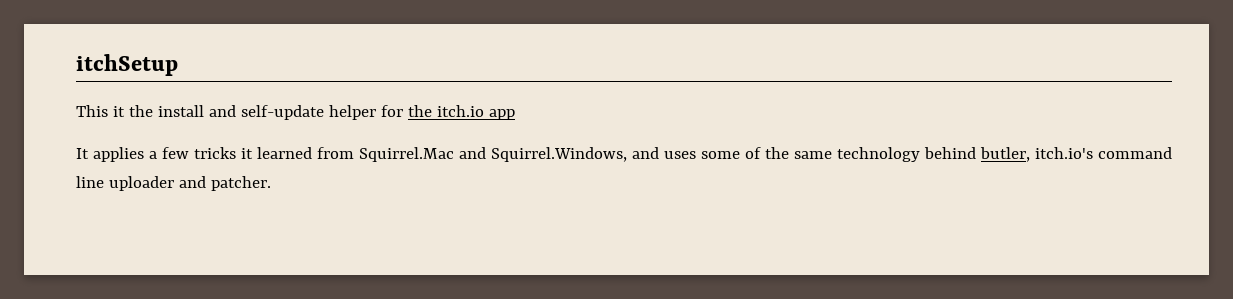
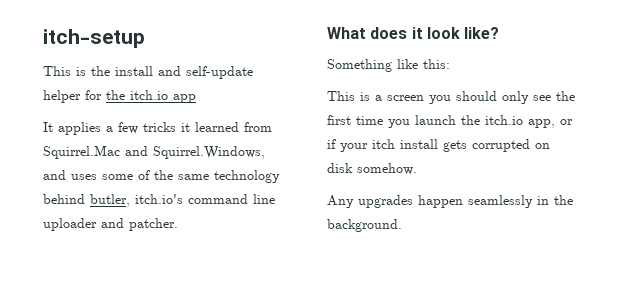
[76,54,178,76] [76,105,125,117] itchSetup // This it -> [43,29,145,48] [43,66,86,76] itch-setup // This is
(271, 183) none -> [327,27,500,39] [327,59,450,72] [327,91,575,104] [327,115,573,128] [327,139,550,152] [327,163,417,175] [327,195,573,208] [327,219,402,232] // What does it look like? // Something like this: // This is a screen you should only see the first time you launch the itch.io app, or if your itch install gets corrupted on disk somehow. // Any upgrades happen seamlessly in the background.

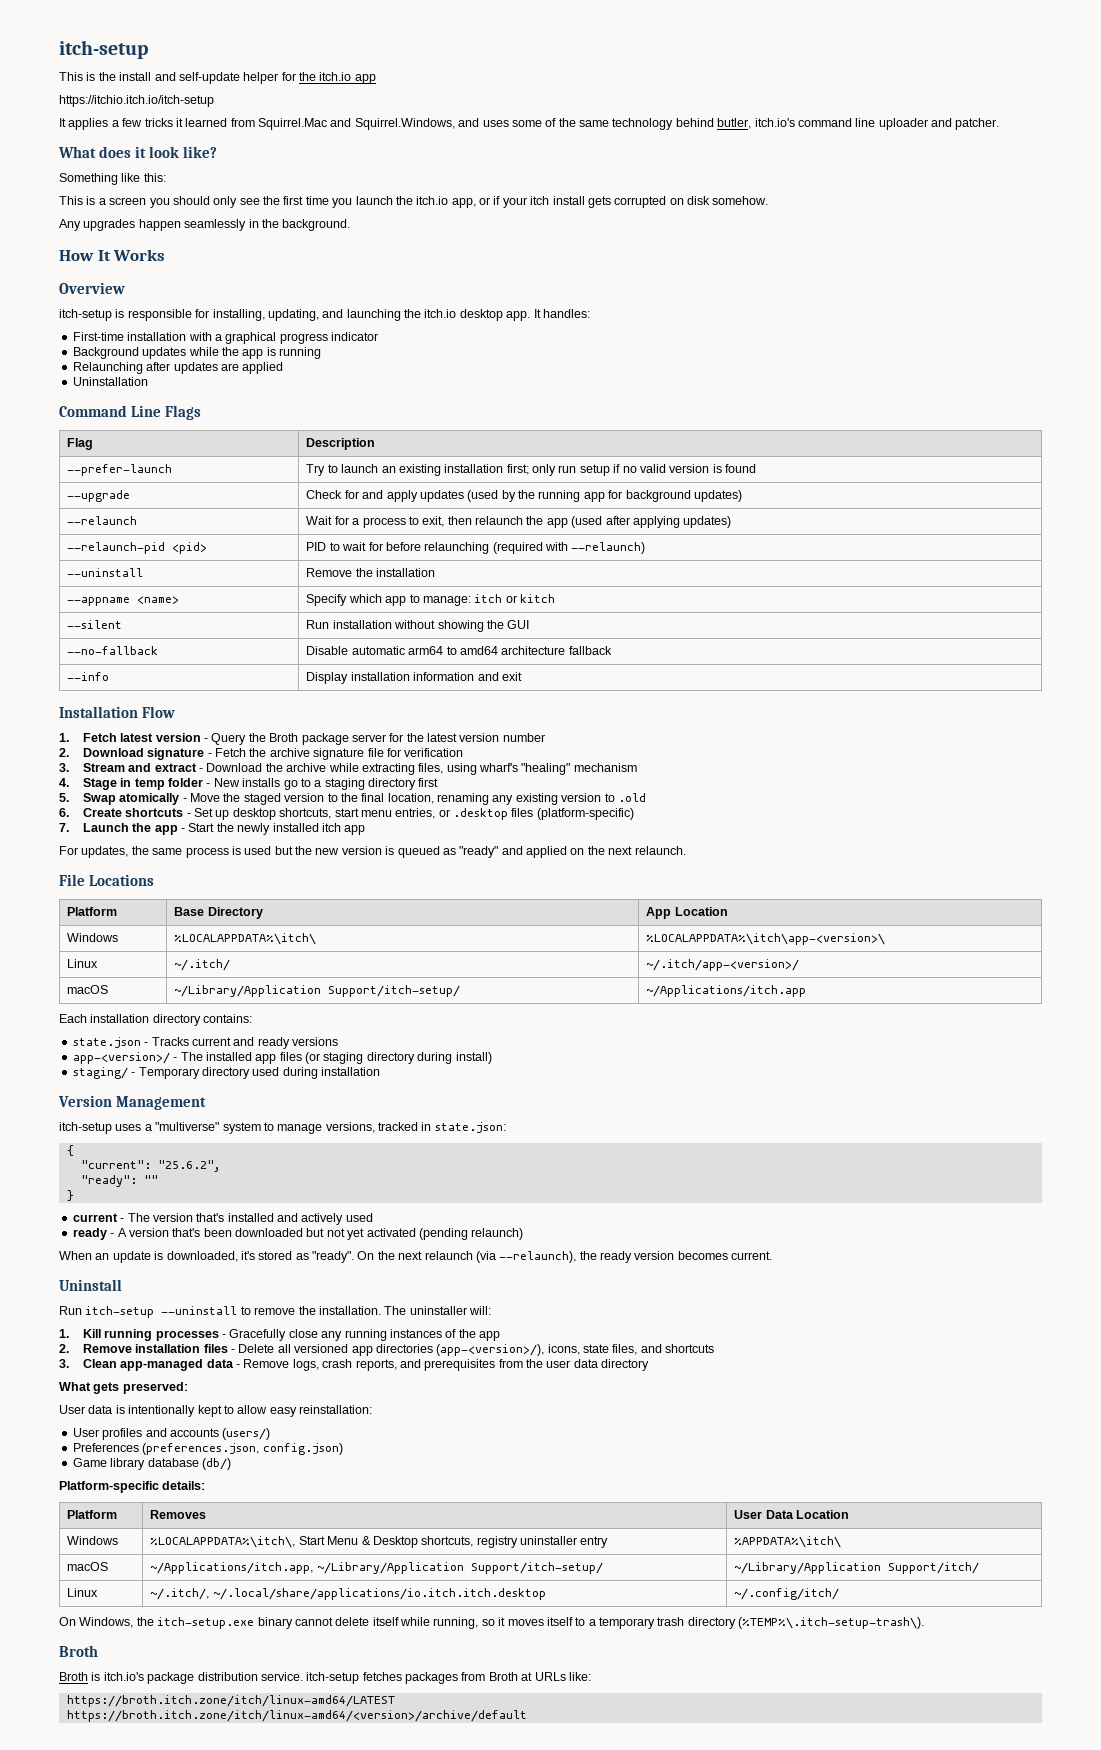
(196, 98) none -> [59,95,214,107] // https://itchio.itch.io/itch-setup
(402, 225) none -> [59,249,166,261] [59,282,125,294] [59,309,590,321] [72,332,378,344] [72,347,321,359] [72,362,284,374] [72,377,148,386] [59,405,201,420] [67,438,94,450] [306,438,376,450] [67,464,173,476] [306,464,757,476] [67,490,131,502] [306,490,742,502] [67,516,138,525] [306,516,732,528] [67,542,208,554] [306,542,646,554] [67,568,144,577] [306,568,436,577] [67,596,180,606] [306,594,556,606] [67,620,123,629] [306,620,530,632] [67,646,159,655] [306,646,612,655] [67,672,110,681] [306,672,522,684] [59,706,175,718] [59,733,545,745] [59,748,464,760] [59,763,637,775] [59,778,439,790] [59,793,646,805] [59,808,634,820] [59,823,366,835] [59,846,686,858] [59,874,154,886] [67,907,118,916] [174,907,263,919] [646,907,728,919] [67,933,119,942] [174,933,317,945] [646,933,886,945] [67,959,99,968] [174,959,231,971] [646,959,800,971] [67,985,109,994] [174,985,461,997] [646,985,807,997] [59,1014,253,1026] [72,1037,338,1049] [72,1052,492,1064] [72,1067,380,1079] [58,1095,206,1110] [59,1122,506,1134] [66,1145,74,1156] [80,1160,221,1172] [80,1175,158,1187] [66,1190,74,1201] [72,1213,373,1225] [72,1228,524,1240] [59,1251,773,1263] [59,1279,122,1291] [59,1306,491,1318] [59,1329,501,1341] [59,1344,715,1356] [59,1359,650,1371] [59,1382,188,1394] [59,1405,372,1417] [72,1428,271,1440] [72,1443,343,1455] [72,1458,231,1470] [59,1481,206,1493] [67,1510,118,1519] [150,1510,207,1519] [734,1510,850,1519] [67,1536,119,1545] [150,1536,609,1548] [734,1536,842,1548] [67,1562,109,1571] [150,1562,603,1574] [734,1562,980,1574] [67,1588,99,1597] [150,1588,546,1600] [734,1588,840,1600] [59,1617,925,1629] [59,1645,98,1657] [59,1672,591,1684] [66,1695,395,1707] [66,1710,527,1722] // How It Works // Overview // itch-setup is responsible for installing, updating, and launching the itch.io desktop app. It handles: // First-time installation with a graphical progress indicator // Background updates while the app is running // Relaunching after updates are applied // Uninstallation // Command Line Flags // Flag | Description // --prefer-launch | Try to launch an existing installation first; only run setup if no valid version is found // --upgrade | Check for and apply updates (used by the running app for background updates) // --relaunch | Wait for a process to exit, then relaunch the app (used after applying updates) // --relaunch-pid <pid> | PID to wait for before relaunching (required with --relaunch) // --uninstall | Remove the installation // --appname <name> | Specify which app to manage: itch or kitch // --silent | Run installation without showing the GUI // --no-fallback | Disable automatic arm64 to amd64 architecture fallback // --info | Display installation information and exit // Installation Flow // 1. Fetch latest version - Query the Broth package server for the latest version number // 2. Download signature - Fetch the archive signature file for verification // 3. Stream and extract - Download the archive while extracting files, using wharf's "healing" mechanism // 4. Stage in temp folder - New installs go to a staging directory first // 5. Swap atomically - Move the staged version to the final location, renaming any existing version to .old // 6. Create shortcuts - Set up desktop shortcuts, start menu entries, or .desktop files (platform-specific) // 7. Launch the app - Start the newly installed itch app // For updates, the same process is used but the new version is queued as "ready" and applied on the next relaunch. // File Locations // Platform | Base Directory | App Location // Windows | %LOCALAPPDATA%\itch\ | %LOCALAPPDATA%\itch\app-<version>\ // Linux | ~/.itch/ | ~/.itch/app-<version>/ // macOS | ~/Library/Application Support/itch-setup/ | ~/Applications/itch.app // Each installation directory contains: // state.json - Tracks current and ready versions // app-<version>/ - The installed app files (or staging directory during install) // staging/ - Temporary directory used during installation // Version Management // itch-setup uses a "multiverse" system to manage versions, tracked in state.json: // { // "current": "25.6.2", // "ready": "" // } // current - The version that's installed and actively used // ready - A version that's been downloaded but not yet activated (pending relaunch) // When an update is downloaded, it's stored as "ready". On the next relaunch (via --relaunch), the ready version becomes current. // Uninstall // Run itch-setup --uninstall to remove the installation. The uninstaller will: // 1. Kill running processes - Gracefully close any running instances of the app // 2. Remove installation files - Delete all versioned app directories (app-<version>/), icons, state files, and shortcuts // 3. Clean app-managed data - Remove logs, crash reports, and prerequisites from the user data directory // What gets preserved: // User data is intentionally kept to allow easy reinstallation: // User profiles and accounts (users/) // Preferences (preferences.json, config.json) // Game library database (db/) // Platform-specific details: // Platform | Removes | User Data Location // Windows | %LOCALAPPDATA%\itch\, Start Menu & Desktop shortcuts, registry uninstaller entry | %APPDATA%\itch\ // macOS | ~/Applications/itch.app, ~/Library/Application Support/itch-setup/ | ~/Library/Application Support/itch/ // Linux | ~/.itch/, ~/.local/share/applications/io.itch.itch.desktop | ~/.config/itch/ // On Windows, the itch-setup.exe binary cannot delete itself while running, so it moves itself to a temporary trash directory (%TEMP%\.itch-setup-trash\). // Broth // Broth is itch.io's package distribution service. itch-setup fetches packages from Broth at URLs like: // https://broth.itch.zone/itch/linux-amd64/LATEST // https://broth.itch.zone/itch/linux-amd64/<version>/archive/default

